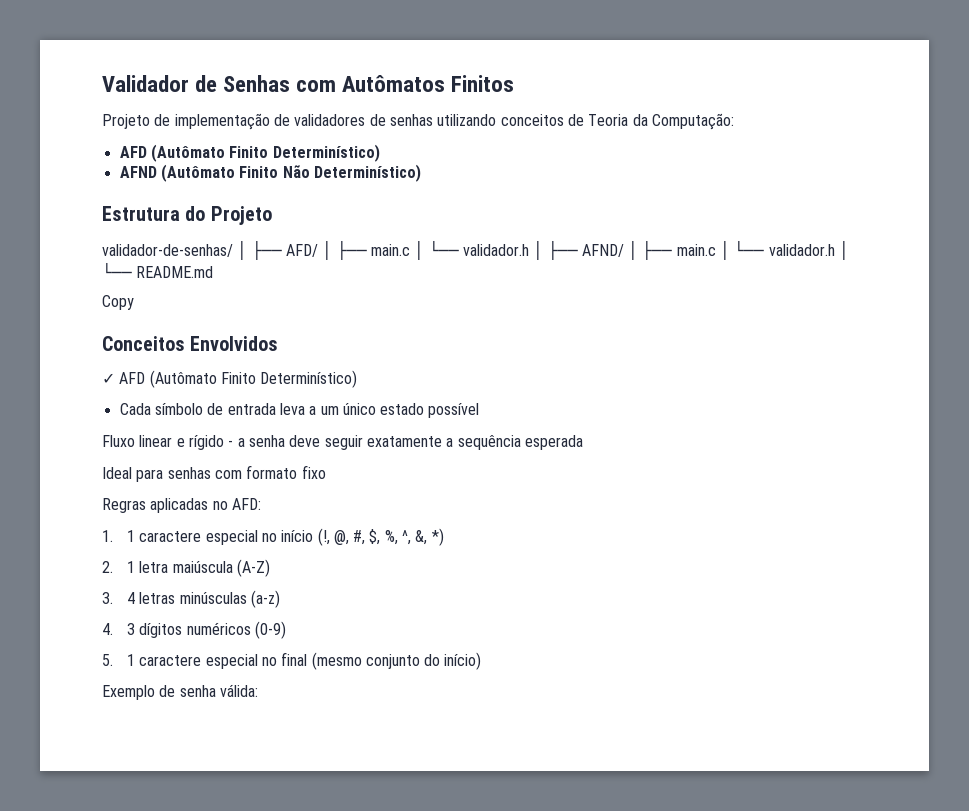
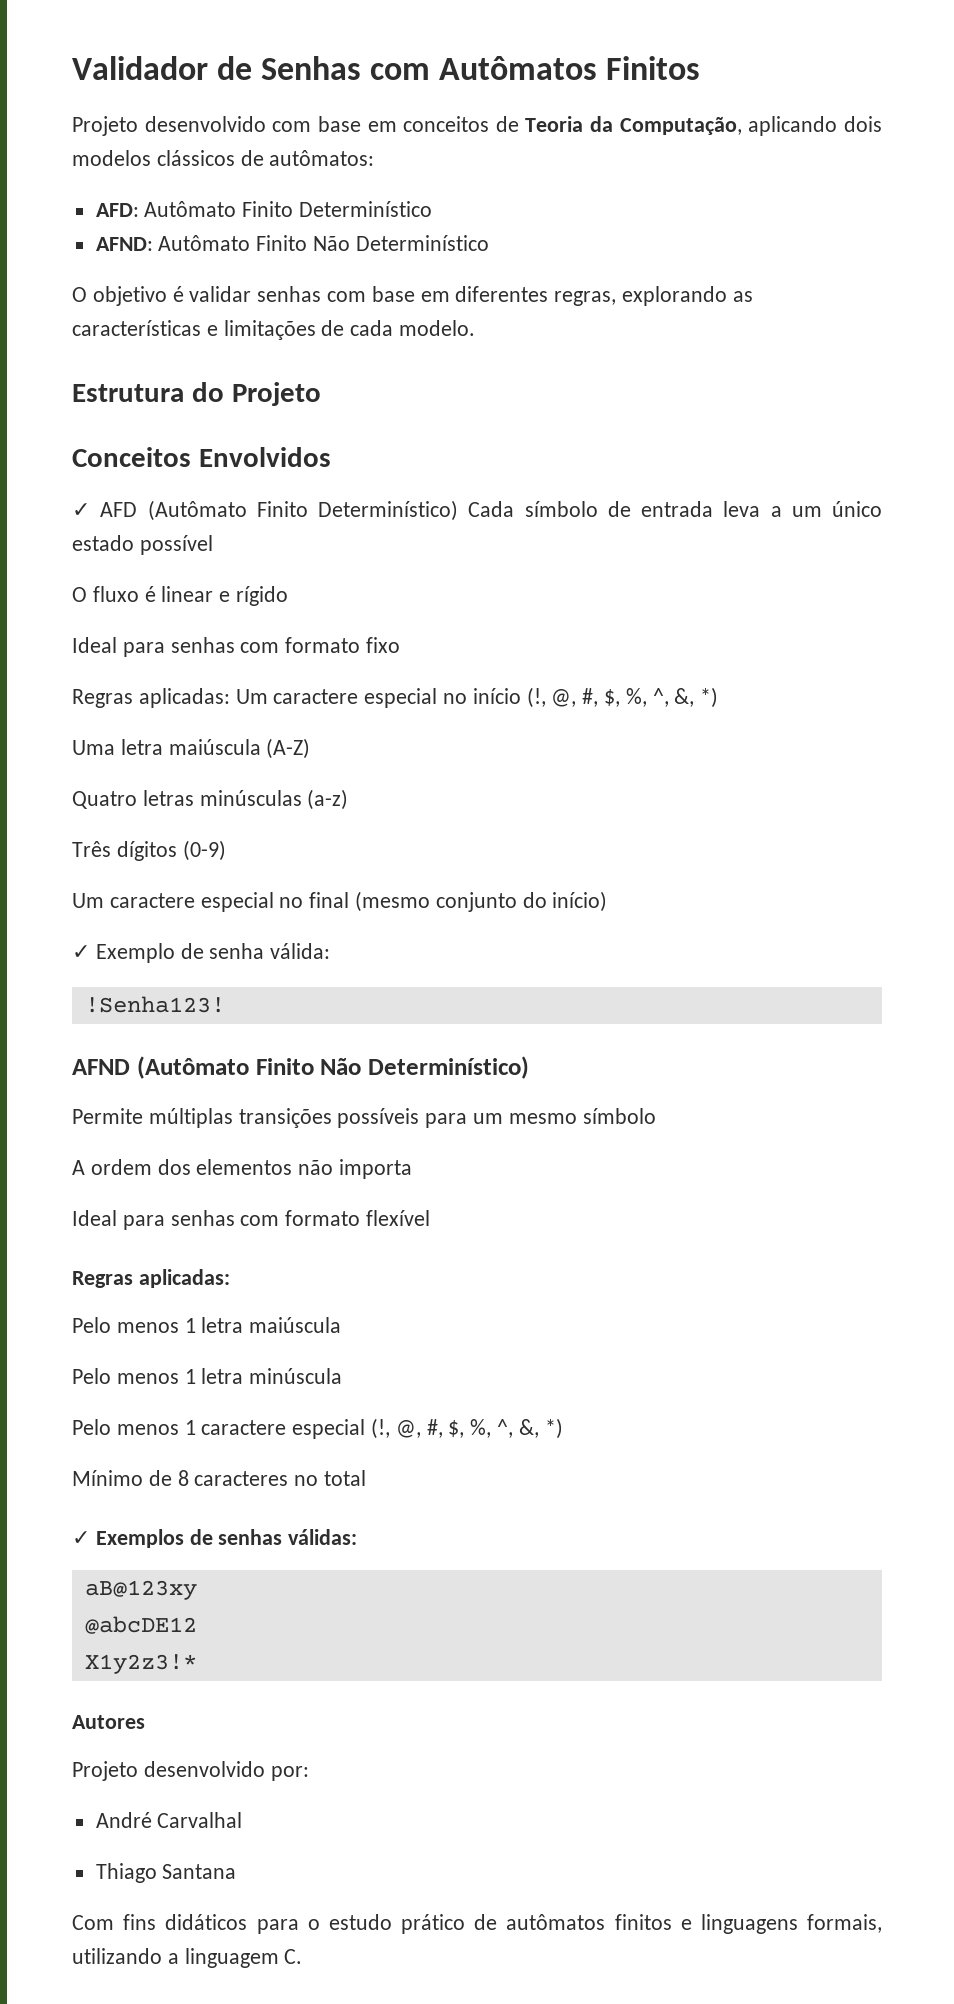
[154,113,734,130] [119,144,380,162] [119,164,421,182] [102,206,272,225] [102,240,850,260] [102,262,214,278] [102,295,134,310] de implementação de validadores de senhas utilizando conceitos de Teoria da Computação: // AFD (Autômato Finito Determinístico) // AFND (Autômato Finito Não Determinístico) // Estrutura do Projeto // validador-de-senhas/ │ ├── AFD/ │ ├── main.c │ └── validador.h │ ├── AFND/ │ ├── main.c │ └── validador.h │ └── README.md // Copy -> [144,116,882,136] [72,150,375,166] [95,201,433,217] [95,235,489,251] [72,286,753,306] [72,320,476,340] [72,382,321,406] desenvolvido com base em conceitos de Teoria da Computação, aplicando dois modelos clássicos de autômatos: // AFD: Autômato Finito Determinístico // AFND: Autômato Finito Não Determinístico // O objetivo é validar senhas com base em diferentes regras, explorando as características e limitações de cada modelo. // Estrutura do Projeto
(358, 379) // -> (458, 510) none
[102,435,135,447] Fluxo -> [72,586,156,602] O fluxo é
[228,435,583,450] - a senha deve seguir exatamente a sequência esperada -> (289, 596) none
[150,498,261,513] [102,530,135,542] aplicadas no AFD: // 1. 1 -> [138,688,268,708] aplicadas: Um
[102,561,135,573] 2. 1 -> [72,740,115,755] Uma
[102,592,135,604] 3. 4 -> [72,791,137,809] Quatro
[102,622,251,638] 4. 3 dígitos numéricos -> [72,841,177,861] Três dígitos
[102,654,135,666] 5. 1 -> [72,893,104,908] Um
(482, 661) none -> [72,945,90,959] ✓
(258, 690) none -> [84,996,225,1013] [72,1056,529,1079] [72,1108,656,1128] [72,1159,413,1179] [72,1210,431,1230] [72,1269,230,1288] [72,1317,342,1333] [72,1368,343,1384] [72,1418,563,1439] [72,1470,367,1486] [72,1529,358,1548] [84,1580,197,1600] [84,1616,197,1634] [84,1654,197,1674] [72,1715,145,1729] [72,1761,309,1781] [95,1812,243,1828] [95,1863,237,1883] [72,1914,882,1934] [72,1948,303,1968] // !Senha123! // AFND (Autômato Finito Não Determinístico) // Permite múltiplas transições possíveis para um mesmo símbolo // A ordem dos elementos não importa // Ideal para senhas com formato flexível // Regras aplicadas: // Pelo menos 1 letra maiúscula // Pelo menos 1 letra minúscula // Pelo menos 1 caractere especial (!, @, #, $, %, ^, &, *) // Mínimo de 8 caracteres no total // ✓ Exemplos de senhas válidas: // aB@123xy // @abcDE12 // X1y2z3!* // Autores // Projeto desenvolvido por: // André Carvalhal // Thiago Santana // Com fins didáticos para o estudo prático de autômatos finitos e linguagens formais, utilizando a linguagem C.

